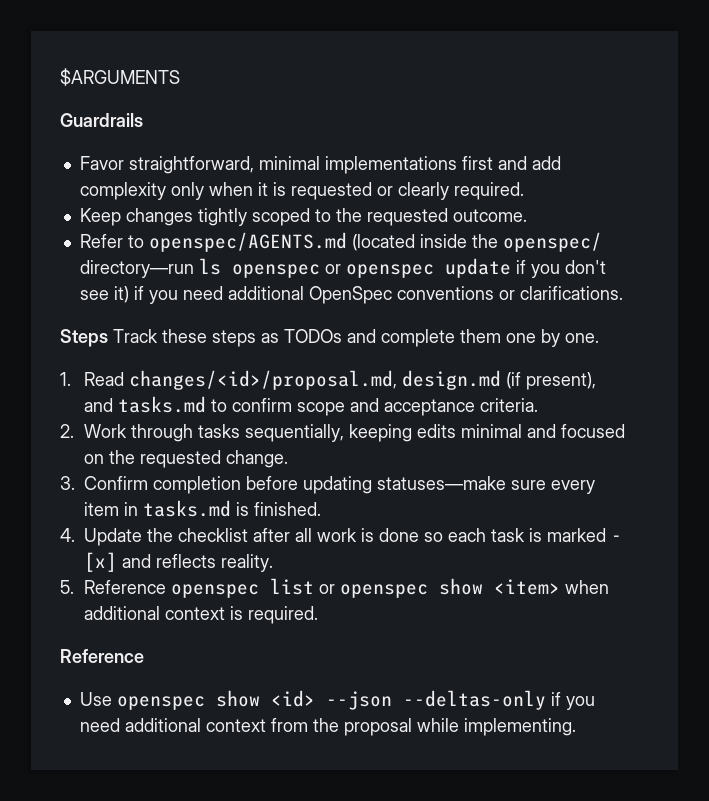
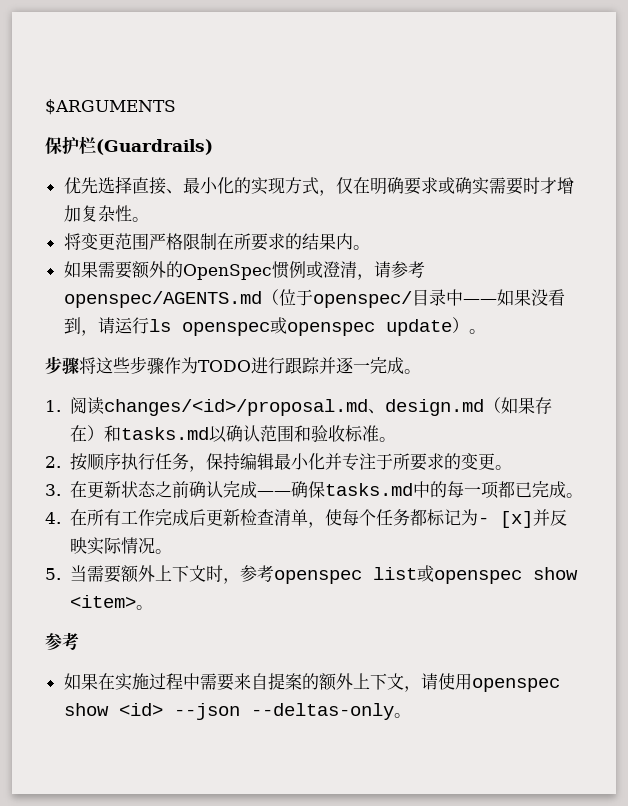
[60,113,143,127] [79,156,561,174] [79,182,524,200] [79,208,527,226] [79,232,602,252] [79,260,194,278] Guardrails // Favor straightforward, minimal implementations first and add complexity only when it is requested or clearly required. // Keep changes tightly scoped to the requested outcome. // Refer to openspec/AGENTS.md (located inside the openspec/ directory—run -> [45,136,213,155] [63,176,574,196] [63,205,149,222] [63,233,370,251] [63,261,425,280] [63,289,565,308] [63,317,149,336] 保护栏(Guardrails) // 优先选择直接、最小化的实现方式，仅在明确要求或确实需要时才增加复杂性。 // 将变更范围严格限制在所要求的结果内。 // 如果需要额外的OpenSpec惯例或澄清，请参考openspec/AGENTS.md（位于openspec/目录中——如果没看到，请运行
[324,264,341,274] or -> [269,317,287,334] 或
[515,260,606,278] [79,286,623,304] [60,329,599,347] [60,370,596,390] [83,396,538,416] [60,424,625,442] [83,450,288,468] [60,476,595,494] [84,500,321,517] [60,528,622,546] [84,552,273,572] [60,580,166,594] if you don't see it) if you need additional OpenSpec conventions or clarifications. // Steps Track these steps as TODOs and complete them one by one. // 1. Read changes/<id>/proposal.md, design.md (if present), and tasks.md to confirm scope and acceptance criteria. // 2. Work through tasks sequentially, keeping edits minimal and focused on the requested change. // 3. Confirm completion before updating statuses—make sure every item in tasks.md is finished. // 4. Update the checklist after all work is done so each task is marked - [x] and reflects reality. // 5. Reference -> [451,317,486,334] [45,356,421,375] [45,397,552,416] [69,425,396,443] [45,453,512,472] [45,481,583,499] [45,509,567,528] [69,537,172,555] [45,565,274,584] ）。 // 步骤将这些步骤作为TODO进行跟踪并逐一完成。 // 1.阅读changes/<id>/proposal.md、design.md（如果存在）和tasks.md以确认范围和验收标准。 // 2.按顺序执行任务，保持编辑最小化并专注于所要求的变更。 // 3.在更新状态之前确认完成——确保tasks.md中的每一项都已完成。 // 4.在所有工作完成后更新检查清单，使每个任务都标记为- [x]并反映实际情况。 // 5.当需要额外上下文时，参考
[318,584,335,594] or -> [416,565,434,582] 或
[564,580,609,594] [83,606,318,624] [60,649,144,663] [79,692,112,706] when additional context is required. // Reference // Use -> [135,605,153,610] [45,632,79,650] [63,673,472,692] 。 // 参考 // 如果在实施过程中需要来自提案的额外上下文，请使用
[550,692,595,710] [79,718,576,736] if you need additional context from the proposal while implementing. -> [393,713,411,718] 。

